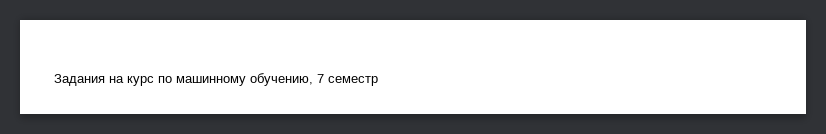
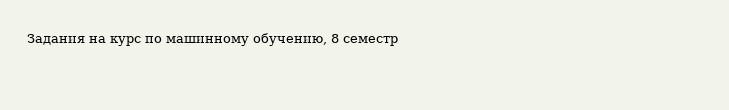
[317,74,324,83] 7 -> [331,34,339,43] 8

